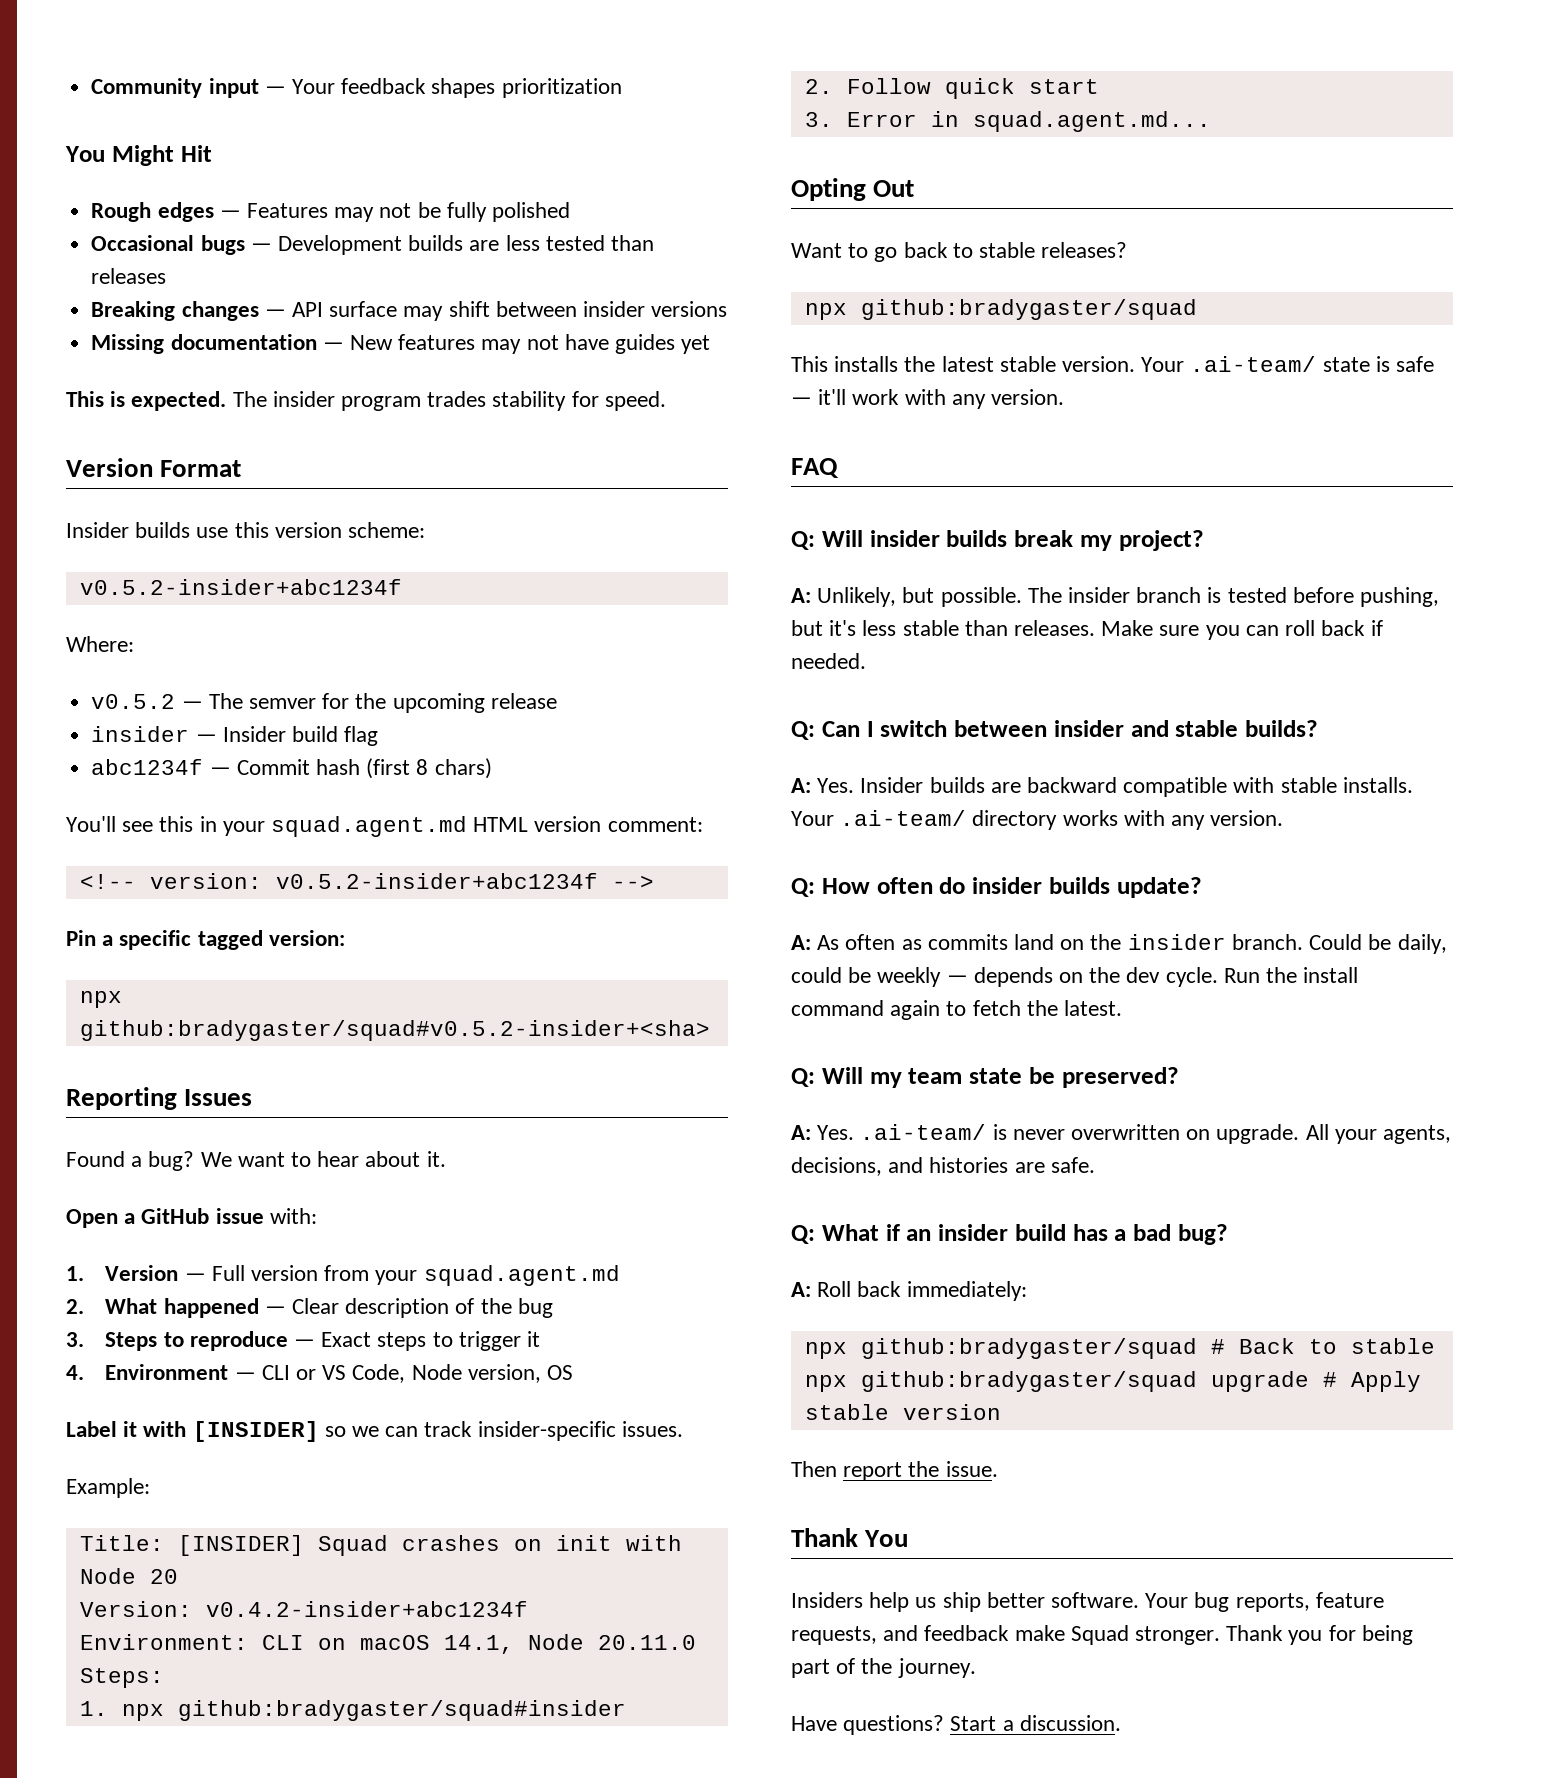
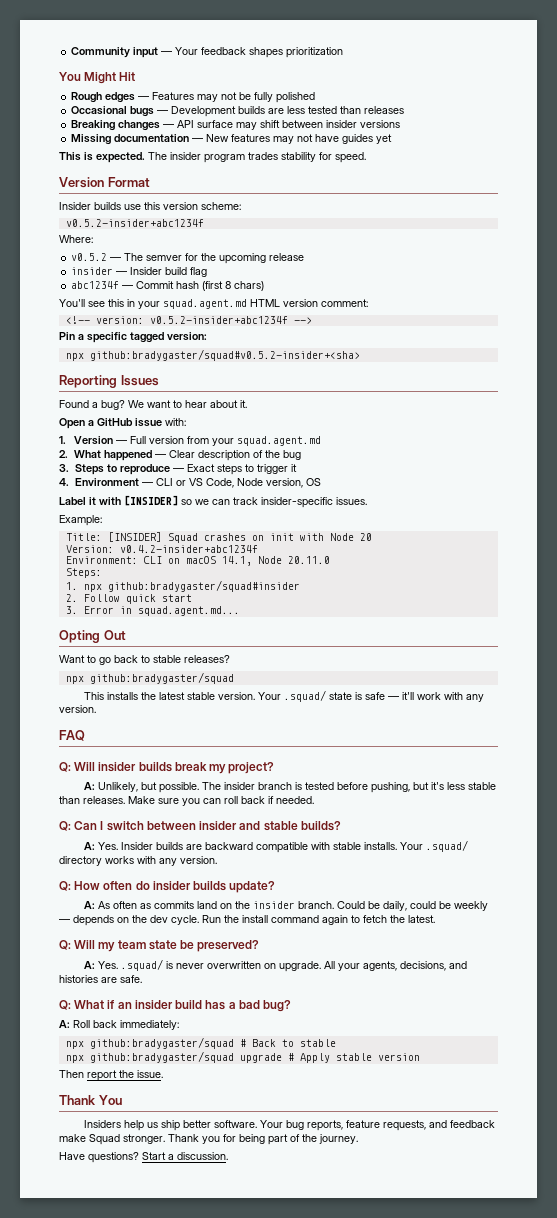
[1190,356,1317,372] .ai-team/ -> [284,690,327,702] .squad/
[840,810,967,826] .ai-team/ -> [426,840,469,852] .squad/
[860,1124,987,1140] .ai-team/ -> [121,959,164,971] .squad/

